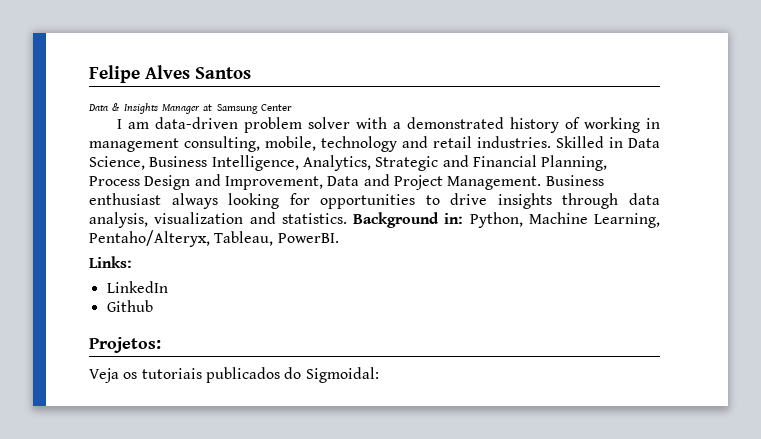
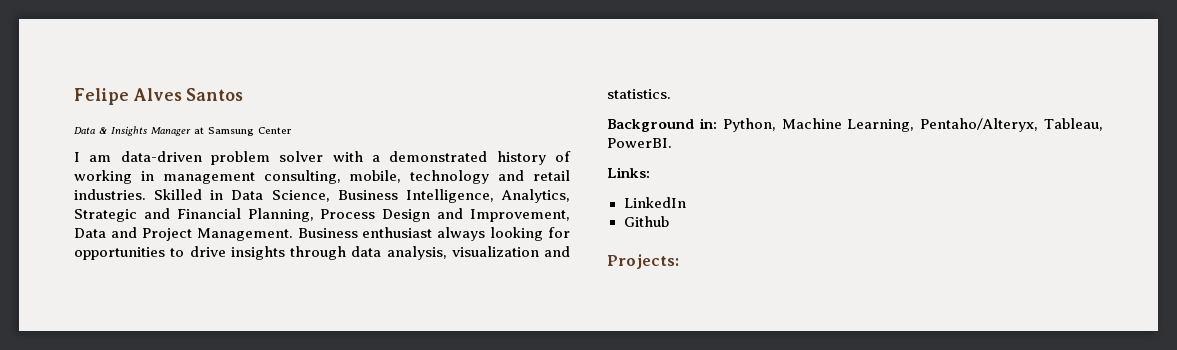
(347, 218) none -> (671, 94) //
[89,337,161,353] [89,367,379,383] Projetos: // Veja os tutoriais publicados do Sigmoidal: -> [607,254,679,269] Projects:

